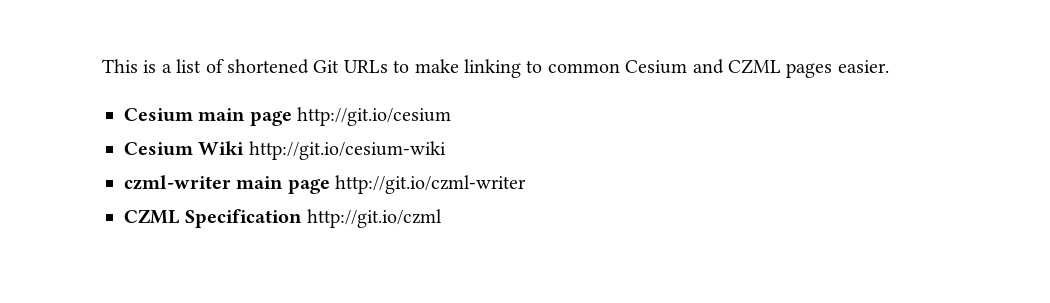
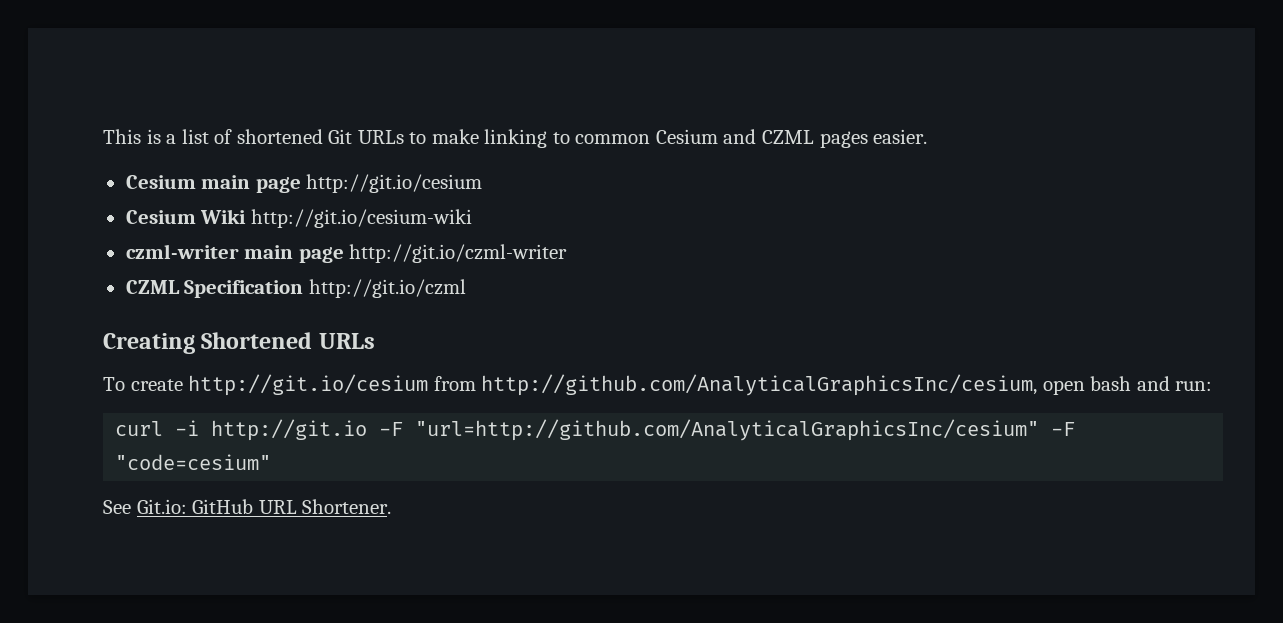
(442, 218) none -> [103,332,375,354] [103,374,1213,396] [115,419,1076,441] [115,454,272,470] [103,499,392,514] // Creating Shortened URLs // To create http://git.io/cesium from http://github.com/AnalyticalGraphicsInc/cesium, open bash and run: // curl -i http://git.io -F "url=http://github.com/AnalyticalGraphicsInc/cesium" -F "code=cesium" // See Git.io: GitHub URL Shortener.

